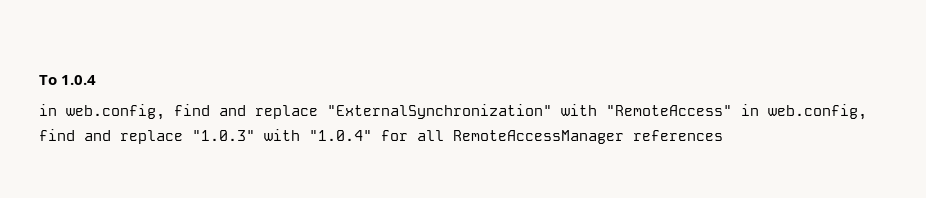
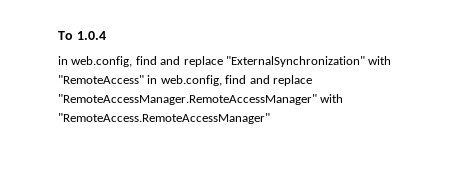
[192,129,723,144] "1.0.3" with "1.0.4" for all RemoteAccessManager references -> [58,94,344,105] [58,113,270,124] "RemoteAccessManager.RemoteAccessManager" with "RemoteAccess.RemoteAccessManager"

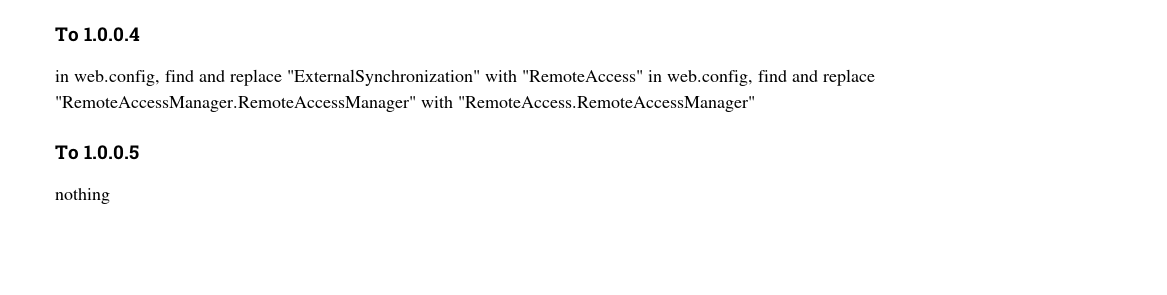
[58,31,106,40] To 1.0.4 -> [55,27,141,42] To 1.0.0.4
(270, 118) none -> [55,145,140,160] [55,188,110,204] // To 1.0.0.5 // nothing

